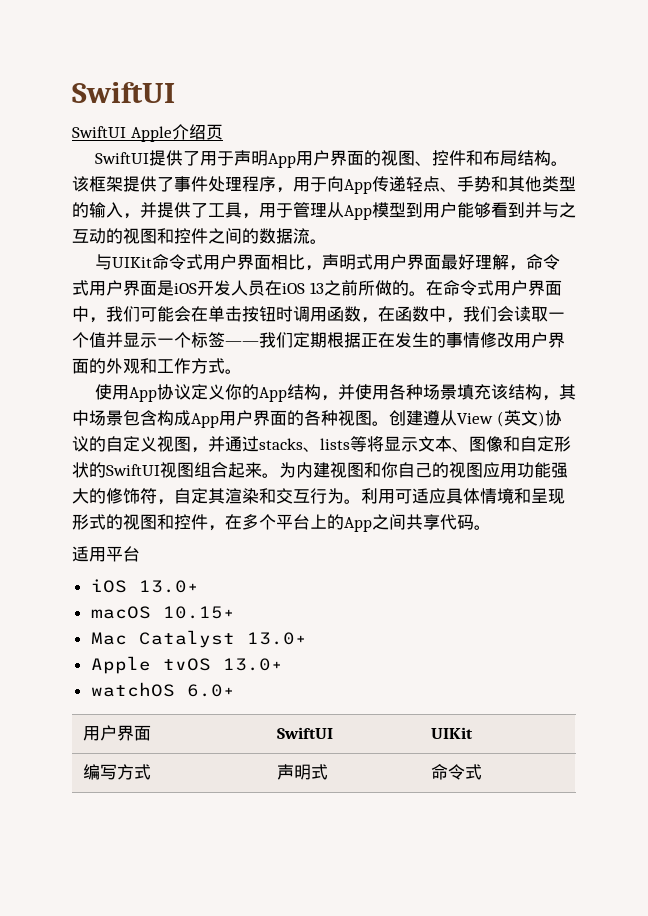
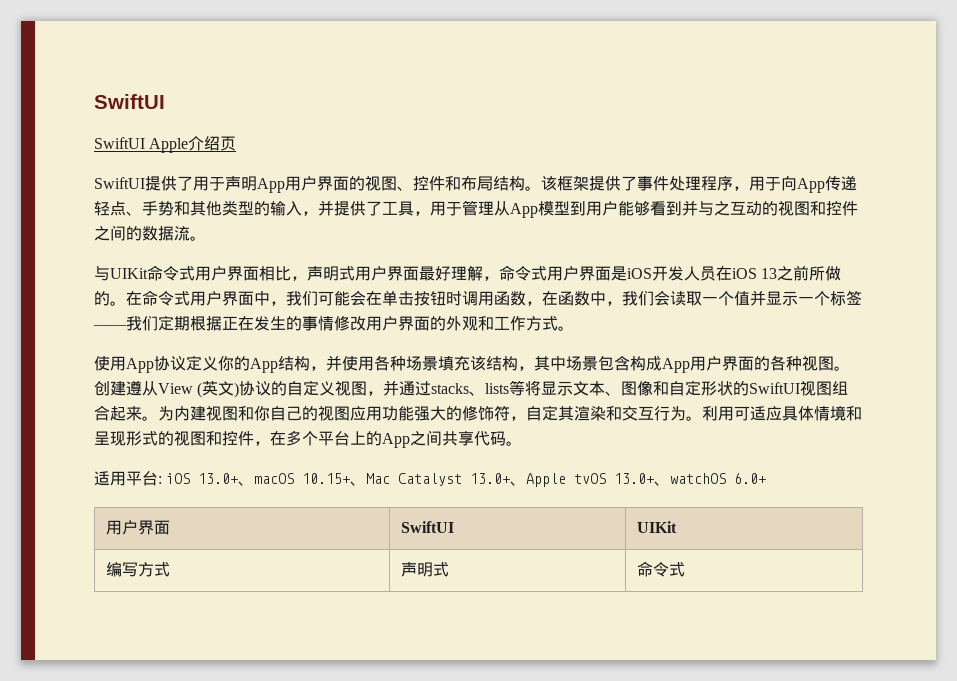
(140, 554) // -> [158,476,162,484] :
(199, 586) // -> [238,481,255,486] 、
(235, 612) // -> [350,481,367,486] 、
(307, 638) // -> [510,481,527,486] 、
(283, 664) // -> [654,481,671,486] 、

